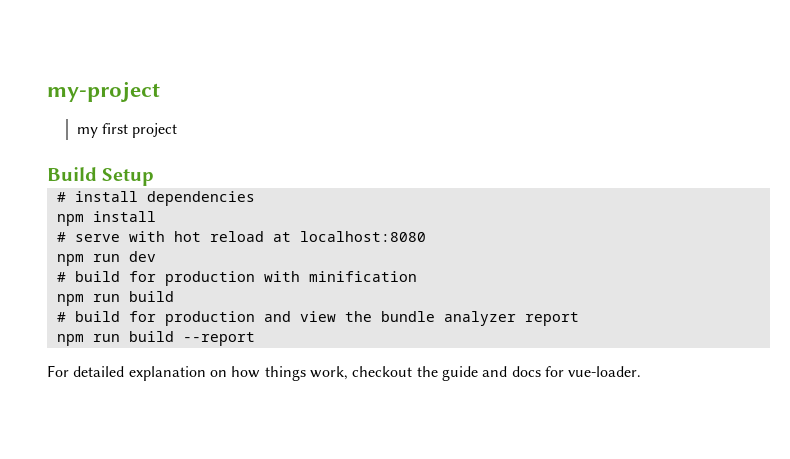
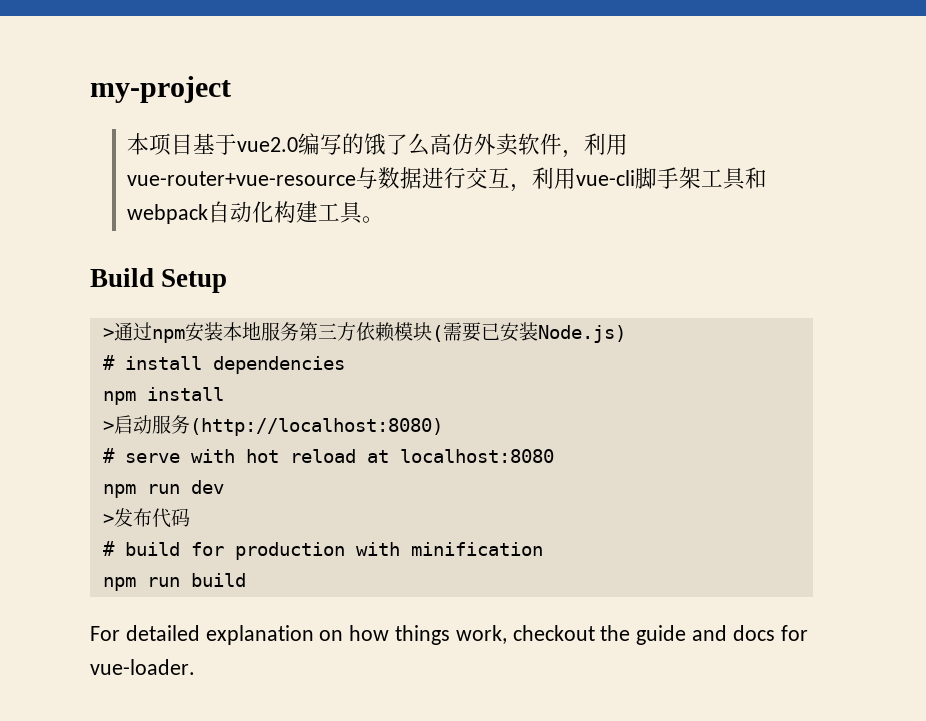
[76,123,178,138] [47,167,155,186] my first project // Build Setup -> [127,133,629,158] [127,167,768,192] [127,201,385,224] [90,268,228,293] [102,322,626,343] 本项目基于vue2.0编写的饿了么高仿外卖软件，利用vue-router+vue-resource与数据进行交互，利用vue-cli脚手架工具和webpack自动化构建工具。 // Build Setup // >通过npm安装本地服务第三方依赖模块(需要已安装Node.js)
(156, 216) none -> [102,415,443,436] // >启动服务(http://localhost:8080)
(156, 256) none -> [102,508,190,528] // >发布代码
[56,311,579,326] [56,331,255,346] // # build for production and view the bundle analyzer report // npm run build --report -> (246, 580) none

